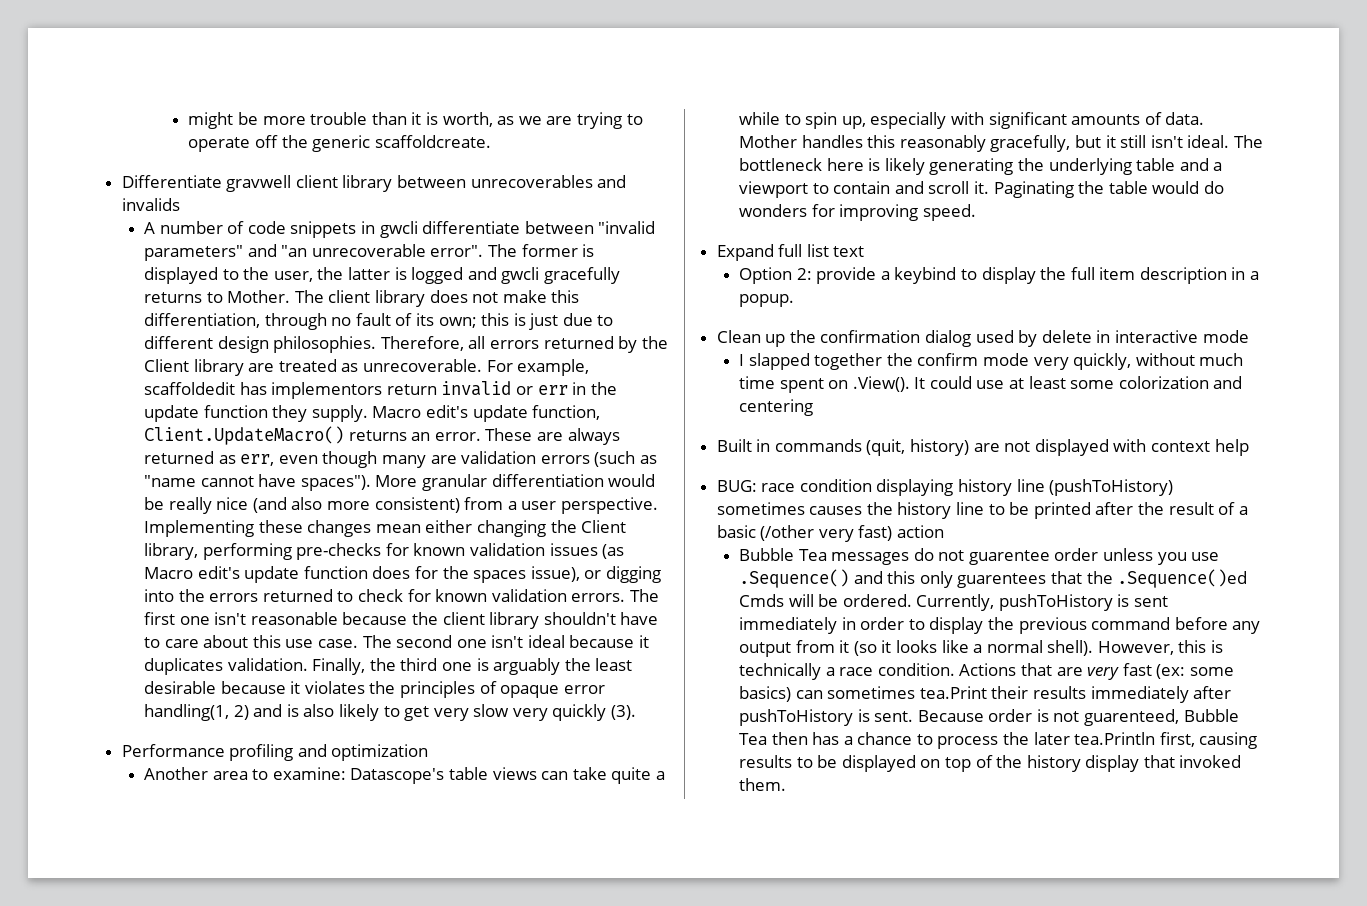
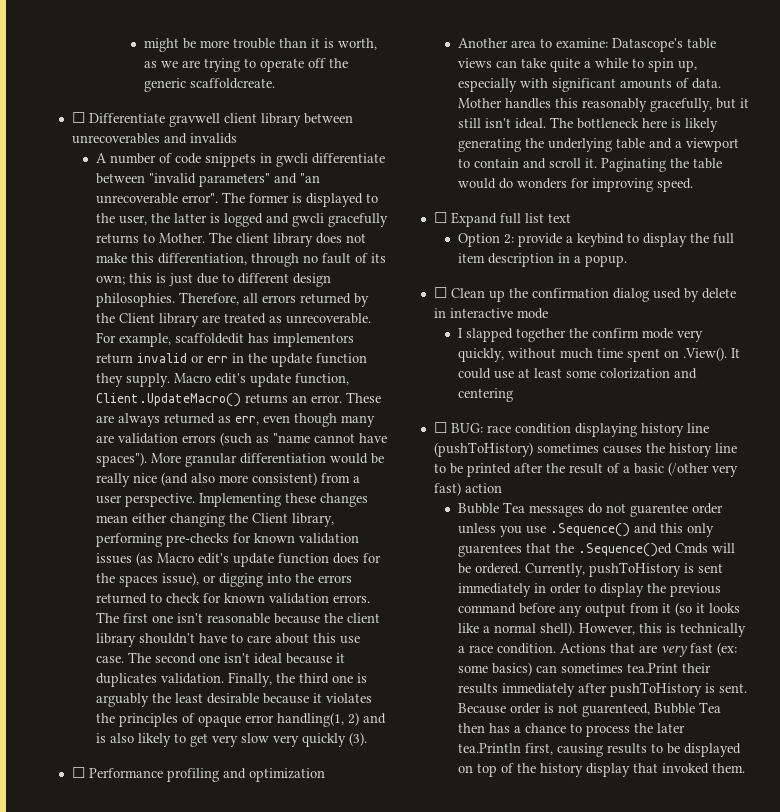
(491, 141) none -> [71,112,85,123] ☐
(637, 712) none -> [71,767,85,778] ☐
(976, 212) none -> [433,212,447,223] ☐
(794, 300) none -> [433,287,447,298] ☐
[716,439,1249,456] Built in commands (quit, history) are not displayed with context help // -> [433,422,447,433] ☐

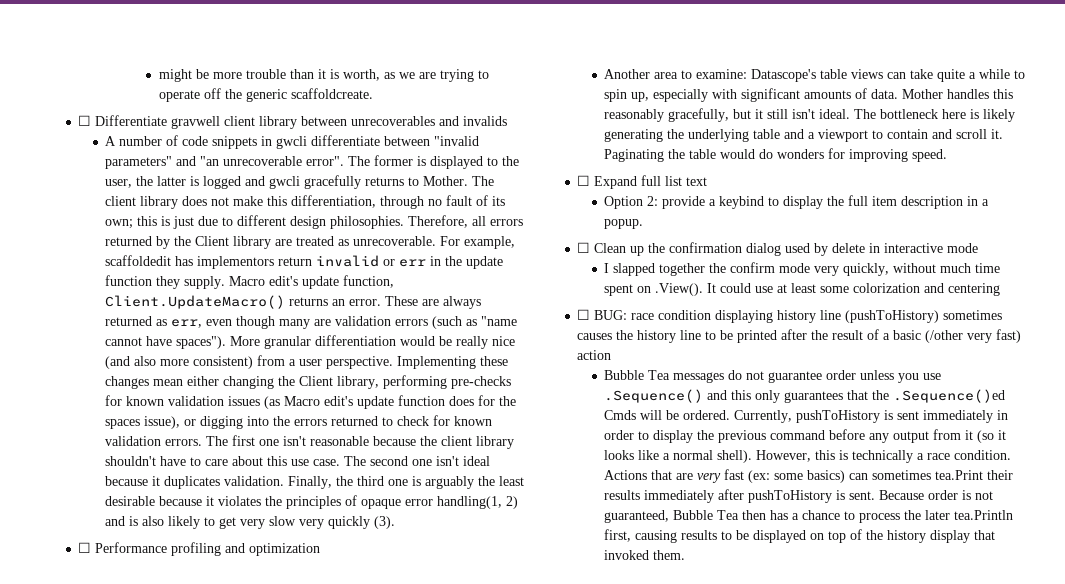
[629,503,688,517] guarentee -> [768,371,823,383] guarantee
[457,543,522,557] guarentees -> [784,391,844,403] guarantees
[581,703,650,717] guarenteed, -> [604,510,670,523] guaranteed,

